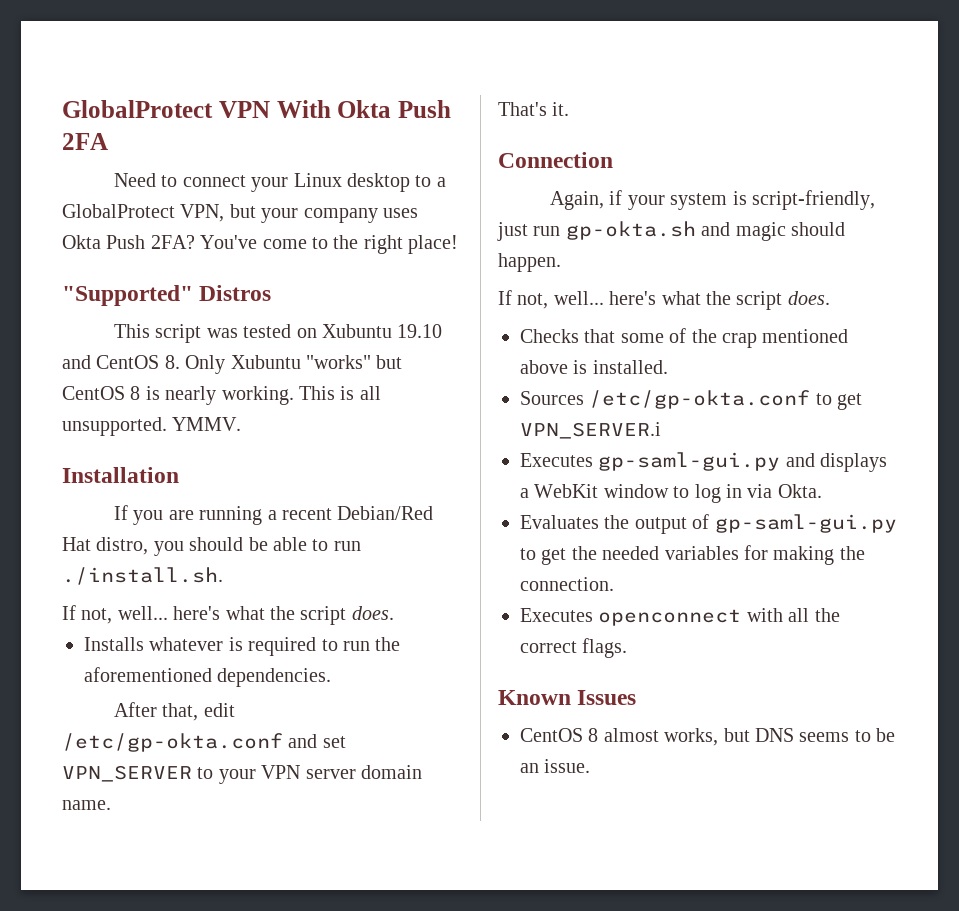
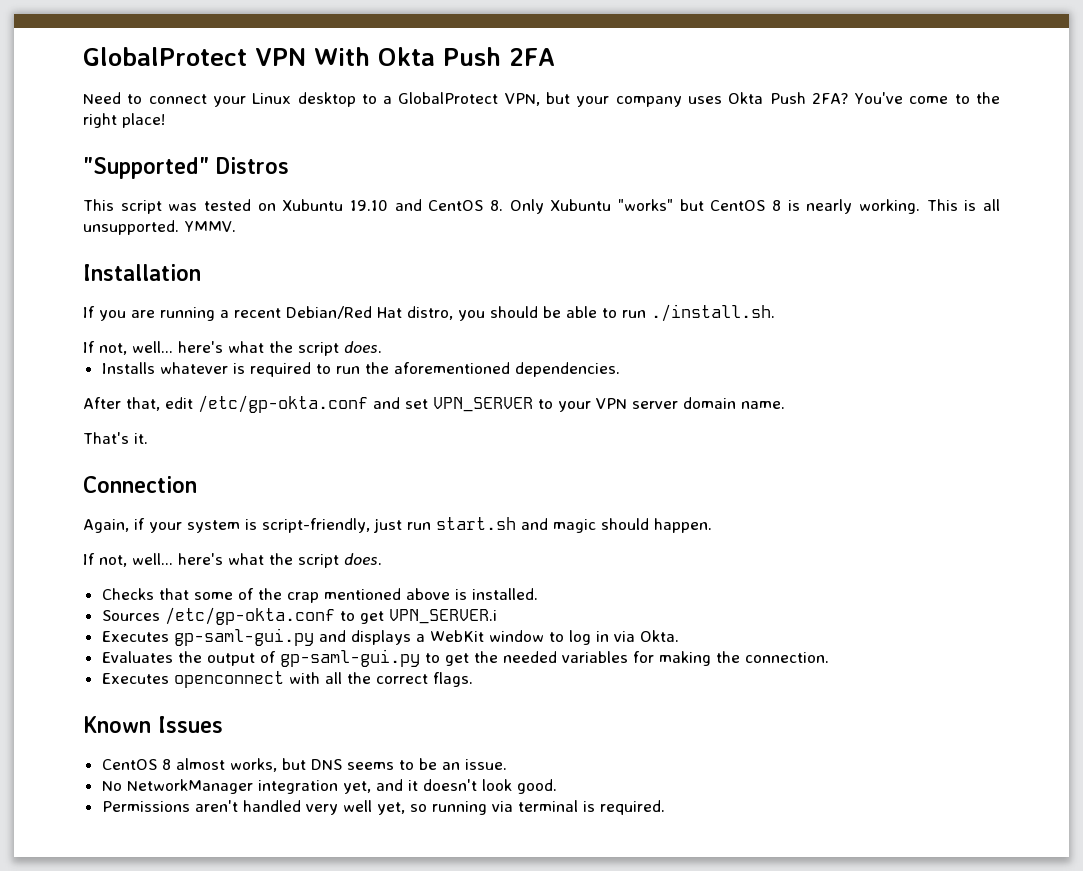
[565,221,696,240] gp-okta.sh -> [436,517,516,530] start.sh
(591, 766) none -> [101,779,557,794] [101,800,665,815] // No NetworkManager integration yet, and it doesn't look good. // Permissions aren't handled very well yet, so running via terminal is required.

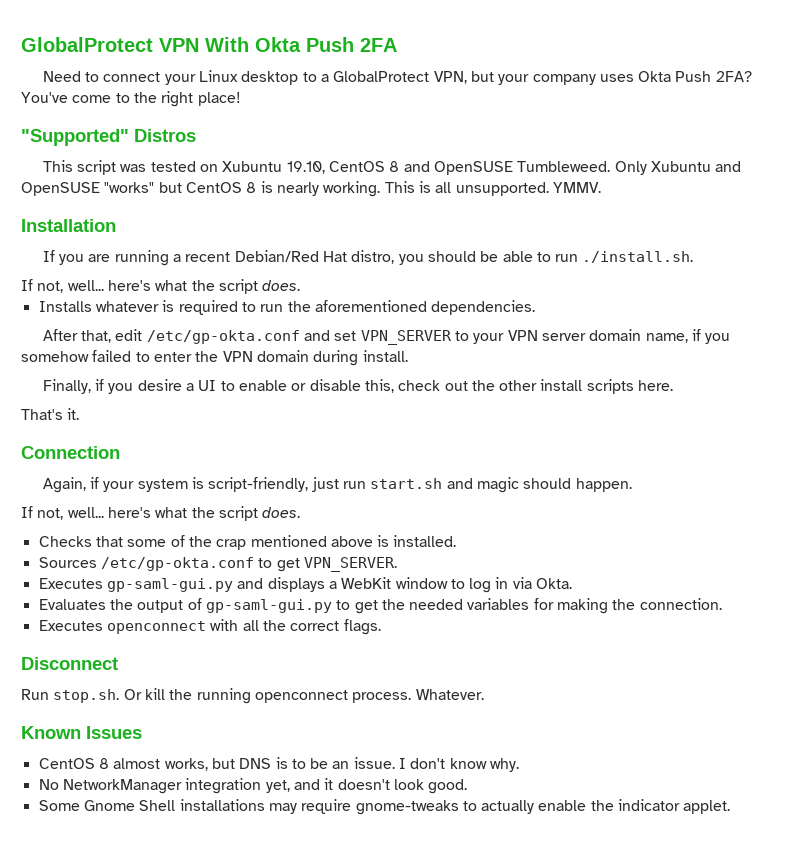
[350,199,612,214] 19.10 and CentOS 8. Only Xubuntu -> [286,161,742,175] [21,182,100,196] 19.10, CentOS 8 and OpenSUSE Tumbleweed. Only Xubuntu and OpenSUSE
[741,401,785,409] name. -> [645,329,731,344] [21,350,408,366] [42,379,674,394] name, if you somehow failed to enter the VPN domain during install. // Finally, if you desire a UI to enable or disable this, check out the other install scripts here.
[388,609,497,624] VPN_SERVER.i -> [303,557,397,572] VPN_SERVER.
(473, 679) none -> [21,657,118,670] [21,688,484,704] // Disconnect // Run stop.sh. Or kill the running openconnect process. Whatever.
[346,762,394,770] seems -> [275,757,288,769] is
(507, 764) none -> [399,758,520,772] I don't know why.
[101,800,665,815] Permissions aren't handled very well yet, so running via terminal is required. -> [38,799,731,815] Some Gnome Shell installations may require gnome-tweaks to actually enable the indicator applet.

